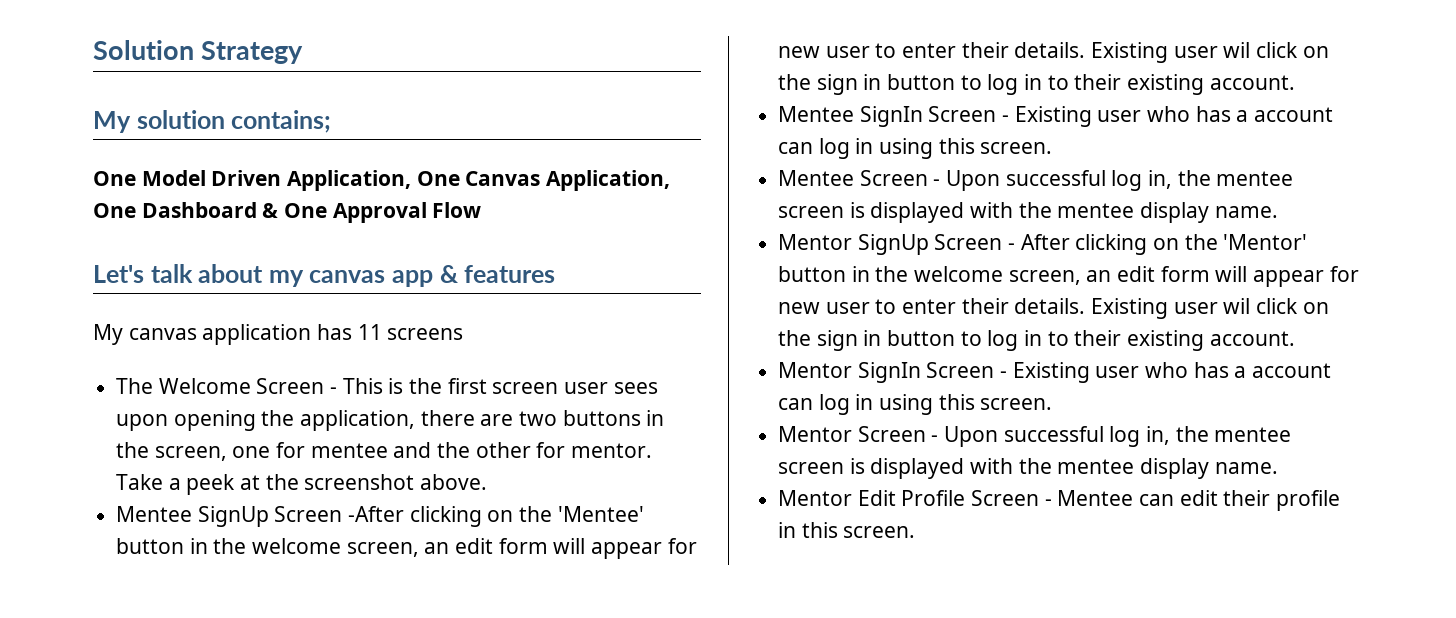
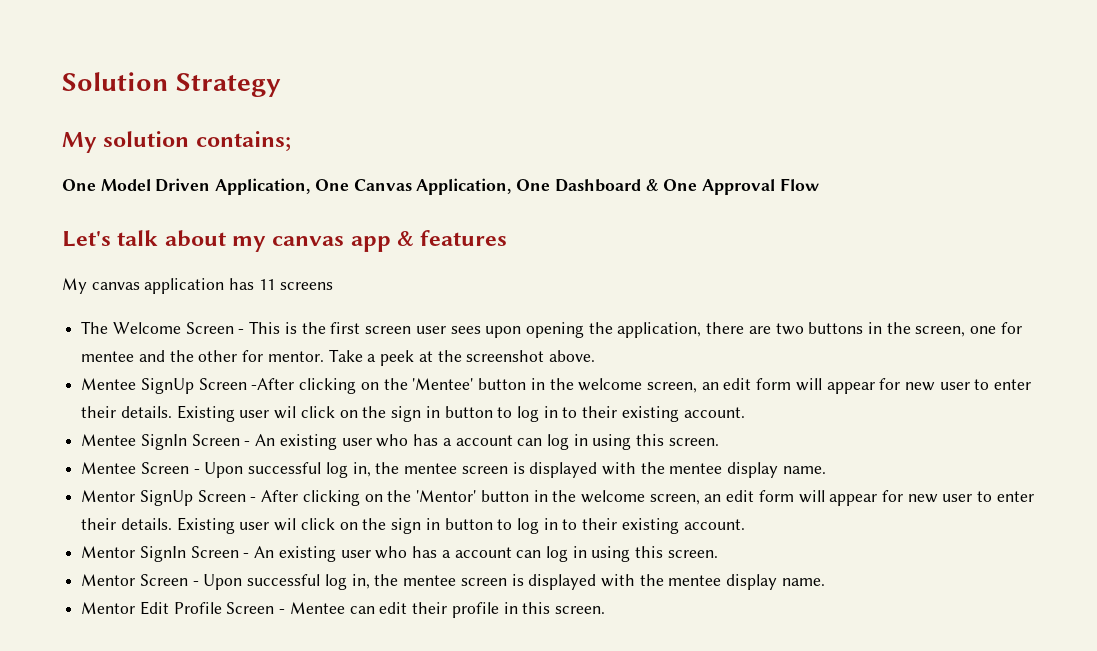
[1014,106,1092,127] Existing -> [255,434,337,450] An existing
[1012,362,1090,383] Existing -> [254,546,336,562] An existing

